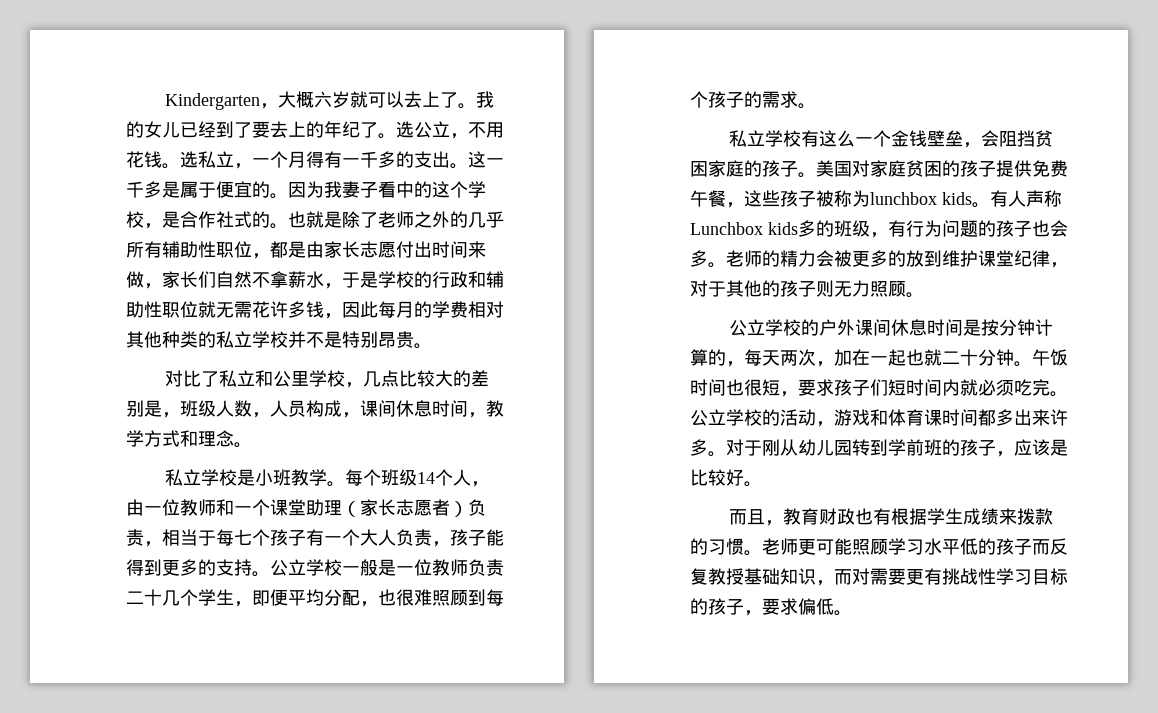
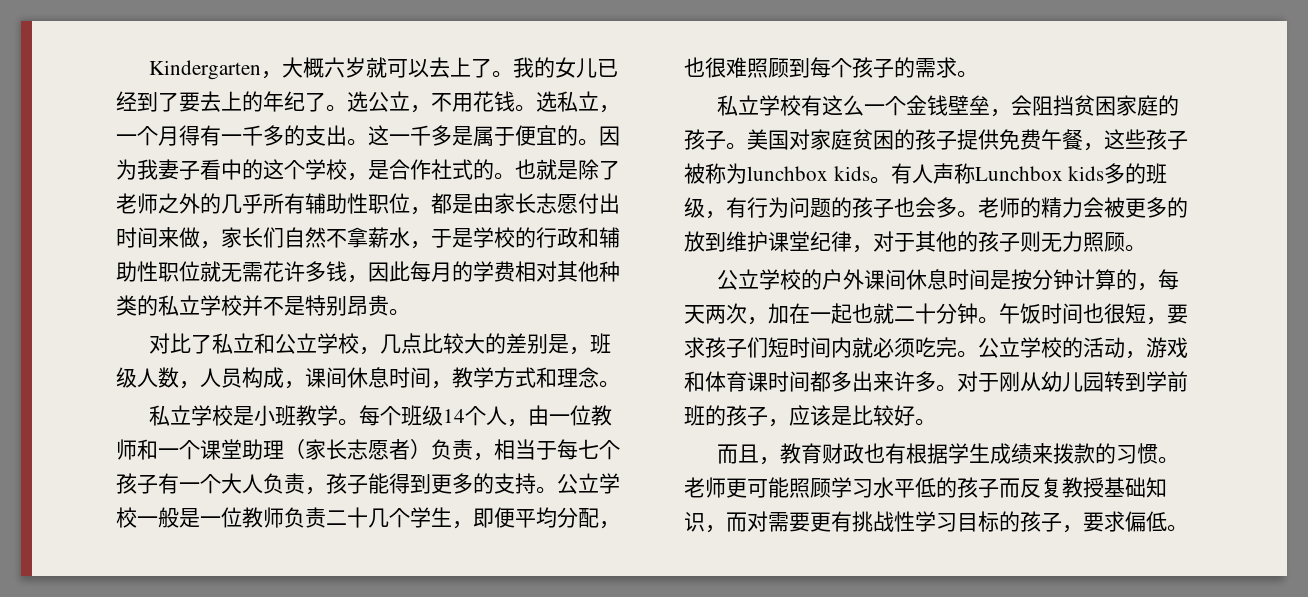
[290,371,309,386] 里 -> [296,333,318,353] 立

